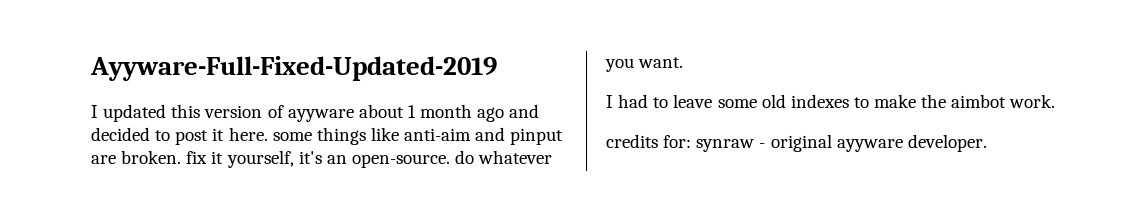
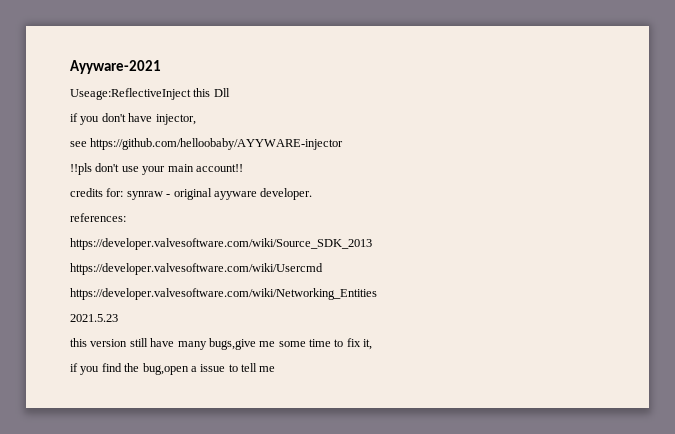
[90,56,497,81] [91,104,540,122] [91,127,564,145] [91,150,553,168] [605,57,684,72] [606,94,1056,108] Ayyware-Full-Fixed-Updated-2019 // I updated this version of ayyware about 1 month ago and decided to post it here. some things like anti-aim and pinput are broken. fix it yourself, it's an open-source. do whatever you want. // I had to leave some old indexes to make the aimbot work. -> [70,60,161,74] [70,88,230,100] [70,113,196,125] [70,138,344,150] [70,163,243,175] Ayyware-2021 // Useage:ReflectiveInject this Dll // if you don't have injector, // see https://github.com/helloobaby/AYYWARE-injector // !!pls don't use your main account!!
(987, 143) none -> [70,213,126,222] [70,238,372,250] [70,263,323,275] [70,288,377,300] [70,314,118,322] [70,338,373,350] [70,363,276,375] // references: // https://developer.valvesoftware.com/wiki/Source_SDK_2013 // https://developer.valvesoftware.com/wiki/Usercmd // https://developer.valvesoftware.com/wiki/Networking_Entities // 2021.5.23 // this version still have many bugs,give me some time to fix it, // if you find the bug,open a issue to tell me

